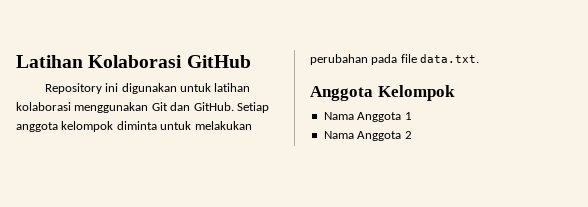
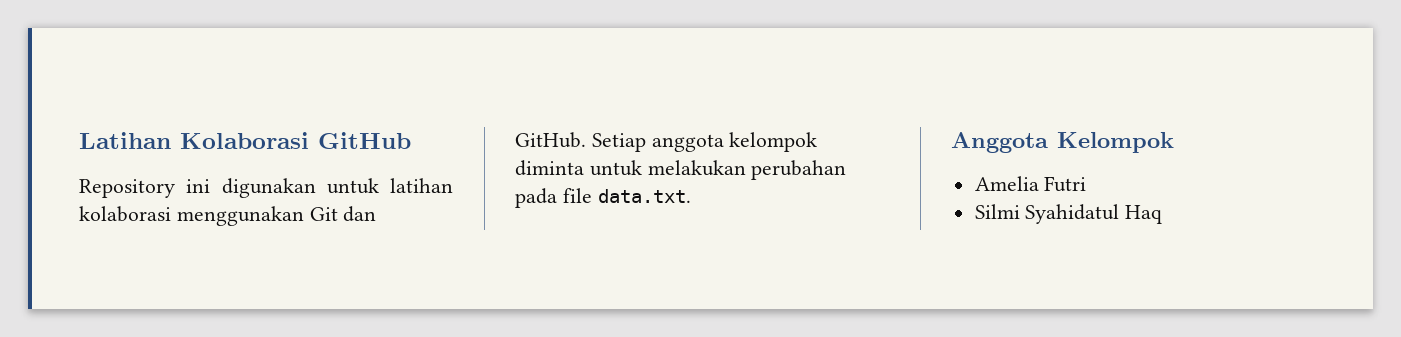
[323,112,412,122] [323,131,412,141] Nama Anggota 1 // Nama Anggota 2 -> [974,176,1087,192] [974,204,1163,224] Amelia Futri // Silmi Syahidatul Haq

